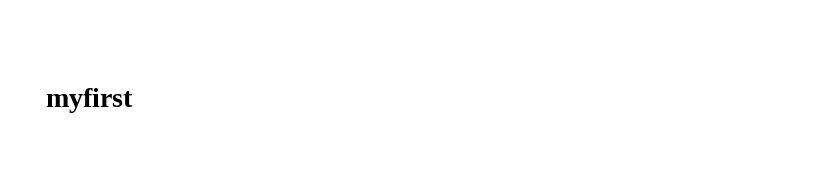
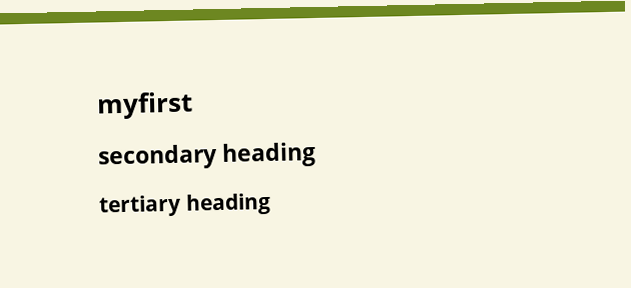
(133, 100) none -> [98,141,317,171] [99,192,271,218] // secondary heading // tertiary heading

